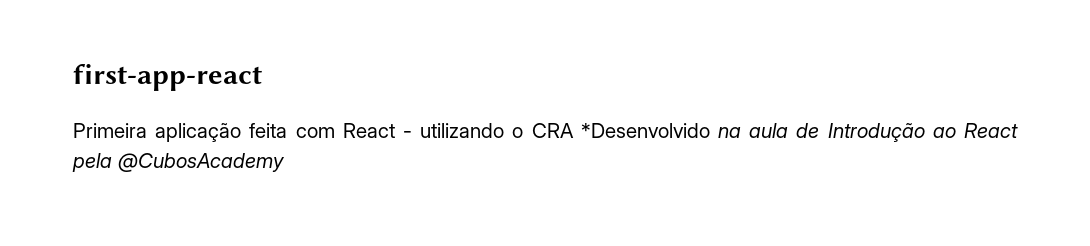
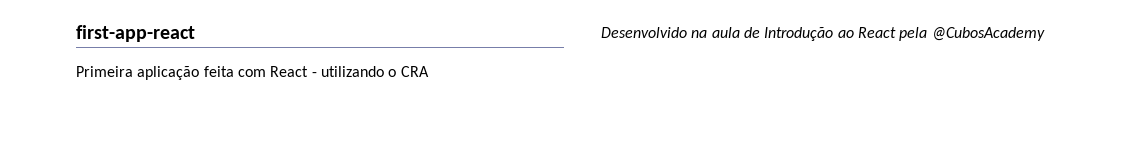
[580,123,710,138] *Desenvolvido -> [601,27,687,38] // Desenvolvido

